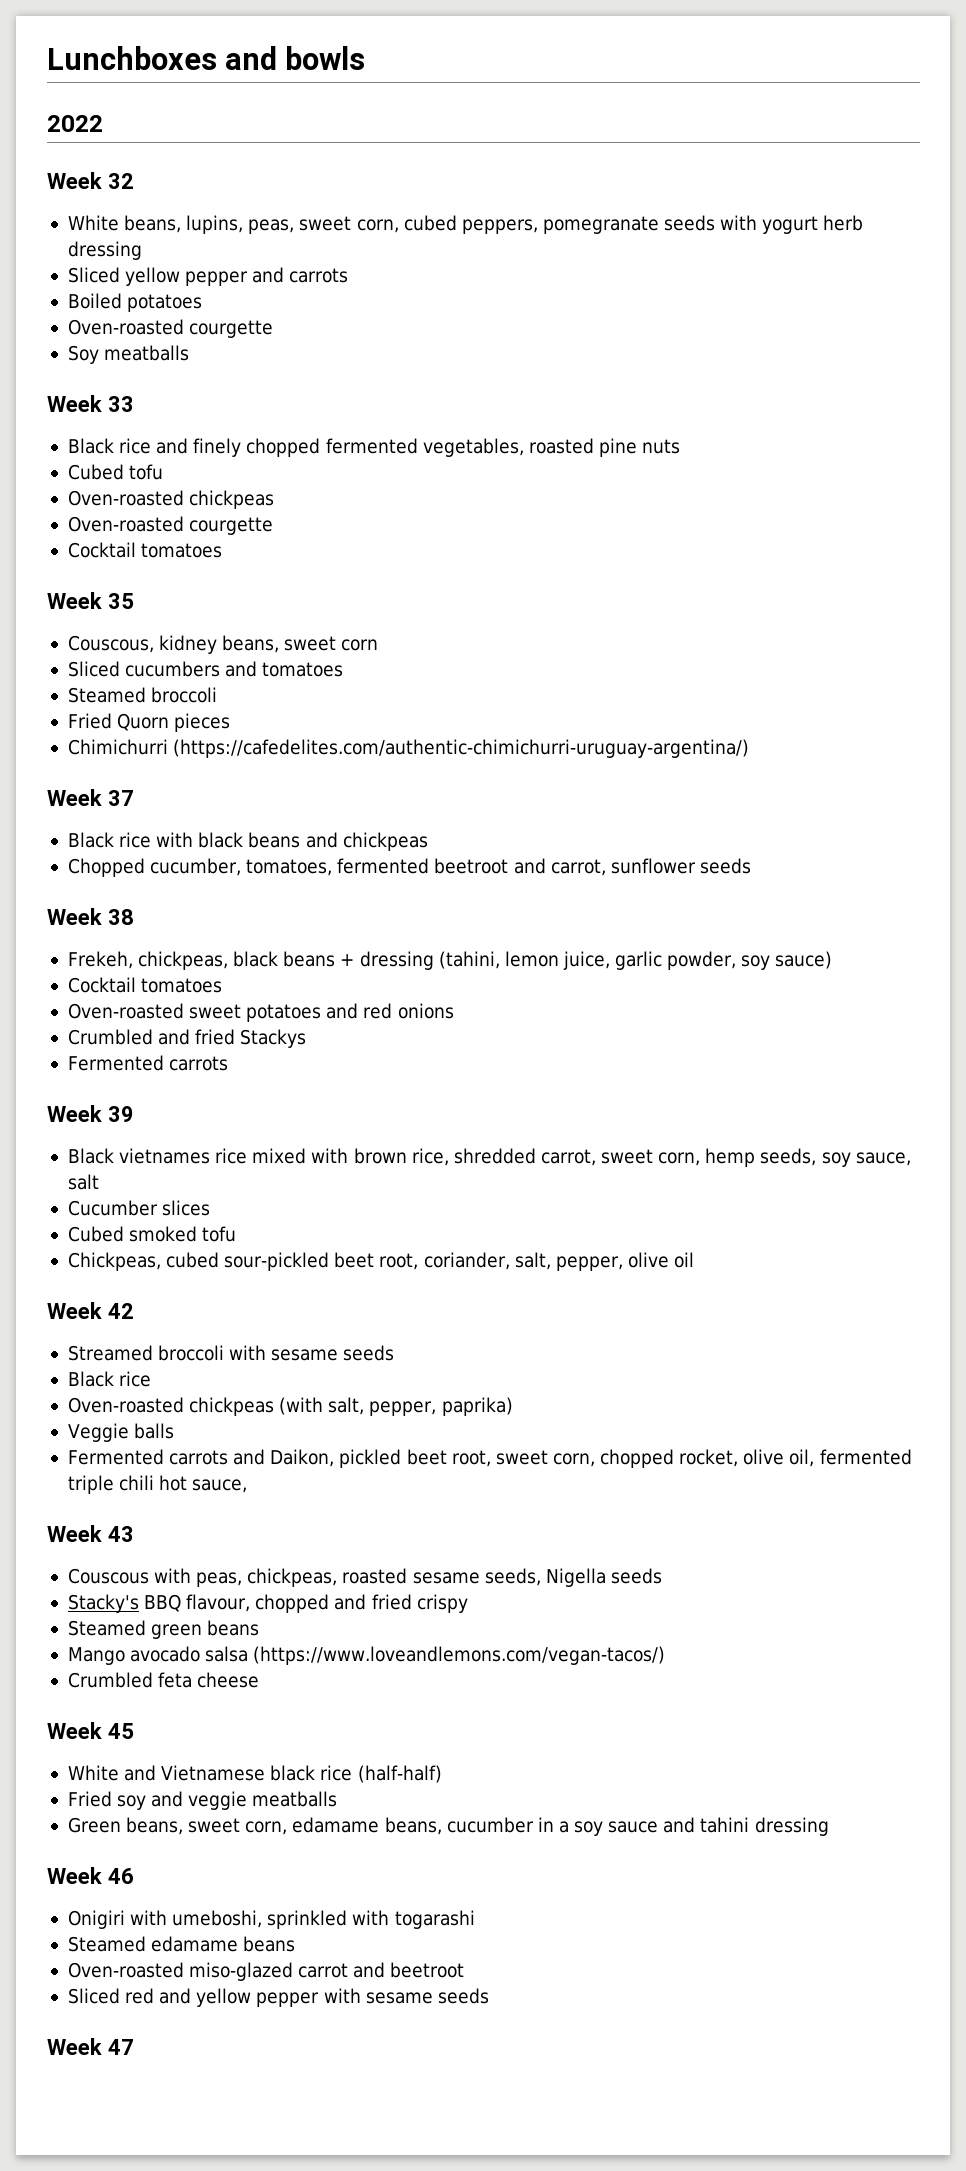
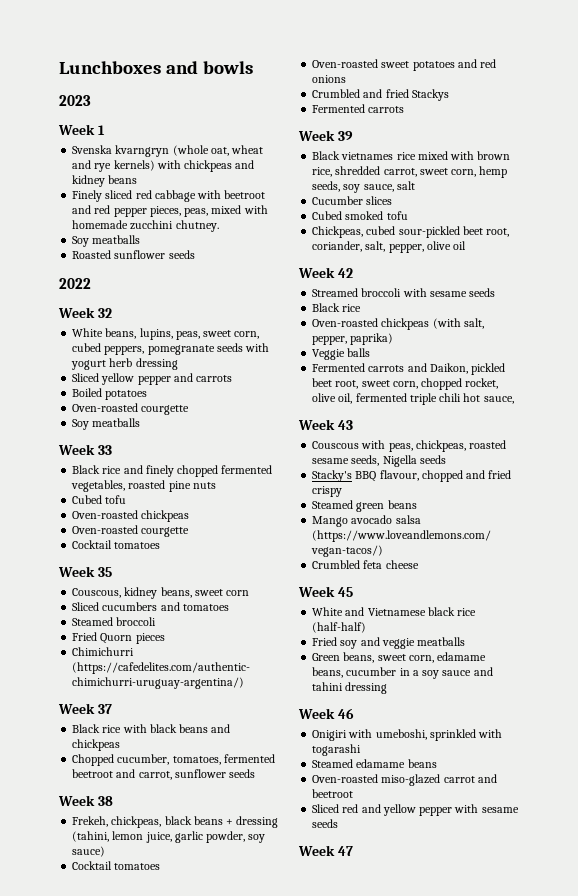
(366, 58) none -> [59,95,91,106] [58,124,105,135] [72,145,264,157] [72,160,255,172] [72,175,138,187] [72,190,266,202] [72,205,268,217] [72,220,219,232] [72,235,141,247] [72,250,195,259] // 2023 // Week 1 // Svenska kvarngryn (whole oat, wheat and rye kernels) with chickpeas and kidney beans // Finely sliced red cabbage with beetroot and red pepper pieces, peas, mixed with homemade zucchini chutney. // Soy meatballs // Roasted sunflower seeds

